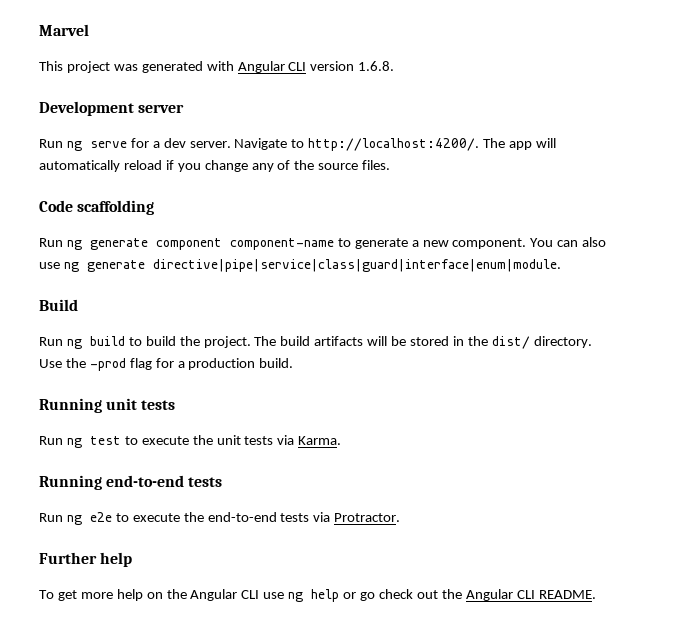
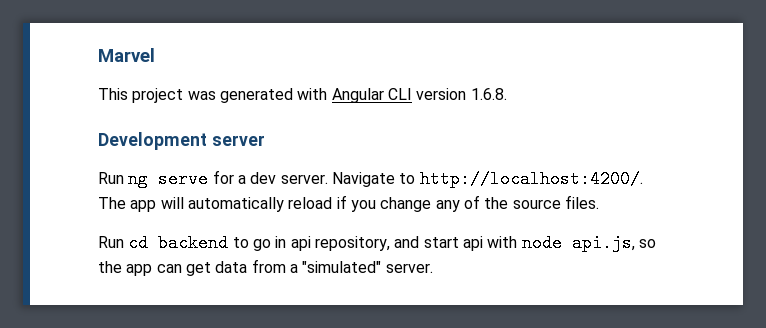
[39,200,155,215] [39,237,607,250] [39,259,561,272] [39,299,78,311] [39,336,592,349] [39,358,294,371] [39,398,176,413] [39,435,342,448] [39,475,223,490] [39,512,401,525] [39,552,133,567] [39,589,596,602] // Code scaffolding // Run ng generate component component-name to generate a new component. You can also use ng generate directive|pipe|service|class|guard|interface|enum|module. // Build // Run ng build to build the project. The build artifacts will be stored in the dist/ directory. Use the -prod flag for a production build. // Running unit tests // Run ng test to execute the unit tests via Karma. // Running end-to-end tests // Run ng e2e to execute the end-to-end tests via Protractor. // Further help // To get more help on the Angular CLI use ng help or go check out the Angular CLI README. -> [98,234,656,252] [98,259,433,276] // Run cd backend to go in api repository, and start api with node api.js, so the app can get data from a "simulated" server.

